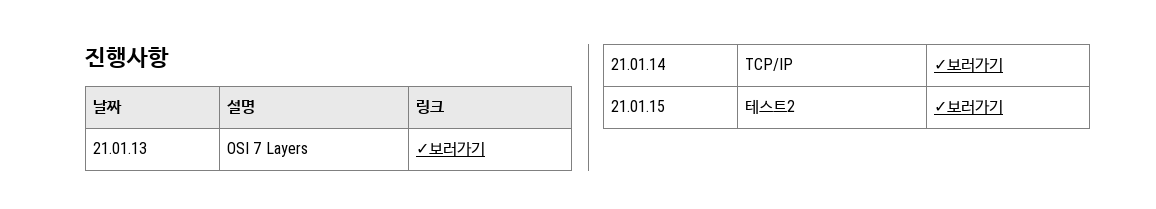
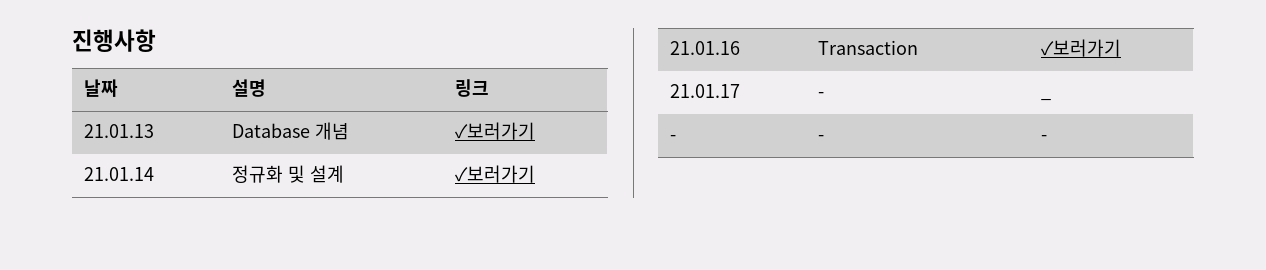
[226,142,308,157] OSI 7 Layers -> [232,122,350,140] Database 개념
[744,58,793,71] [933,58,1003,73] [610,100,665,112] [744,99,795,114] [933,100,1003,115] TCP/IP | ✓보러가기 // 21.01.15 | 테스트2 | ✓보러가기 -> [232,165,344,183] [455,165,536,183] [670,41,741,55] [818,40,919,55] [1041,39,1122,57] [670,84,741,98] [818,92,825,98] [1041,98,1052,101] [670,135,677,141] [818,135,825,141] [1041,135,1048,141] 정규화 및 설계 | ✓보러가기 // 21.01.16 | Transaction | ✓보러가기 // 21.01.17 | - | _ // - | - | -

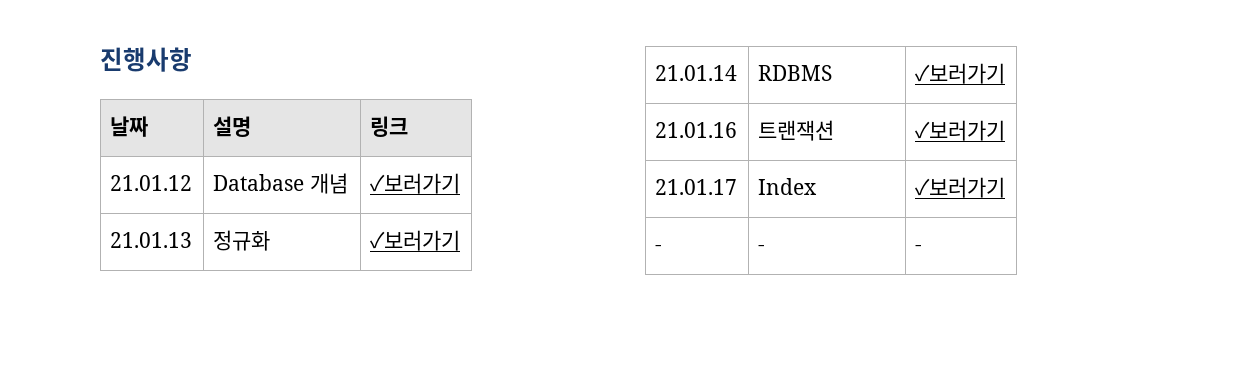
[84,124,155,138] 21.01.13 -> [110,175,193,191] 21.01.12
[84,167,155,181] [232,165,344,183] 21.01.14 | 정규화 및 설계 -> [110,232,193,248] [213,230,271,251] [370,230,461,251] [655,65,738,81] [758,65,833,81] 21.01.13 | 정규화 | ✓보러가기 // 21.01.14 | RDBMS
[818,40,919,55] Transaction -> [758,120,835,141] 트랜잭션
[818,92,825,98] [1041,98,1052,101] - | _ -> [758,178,818,195] [915,177,1006,198] Index | ✓보러가기

